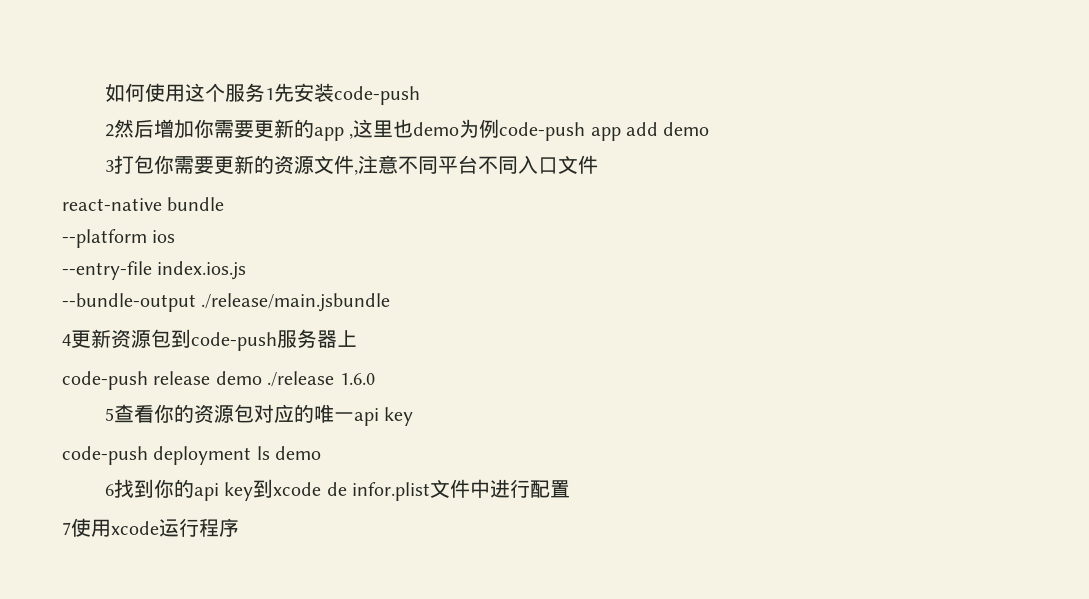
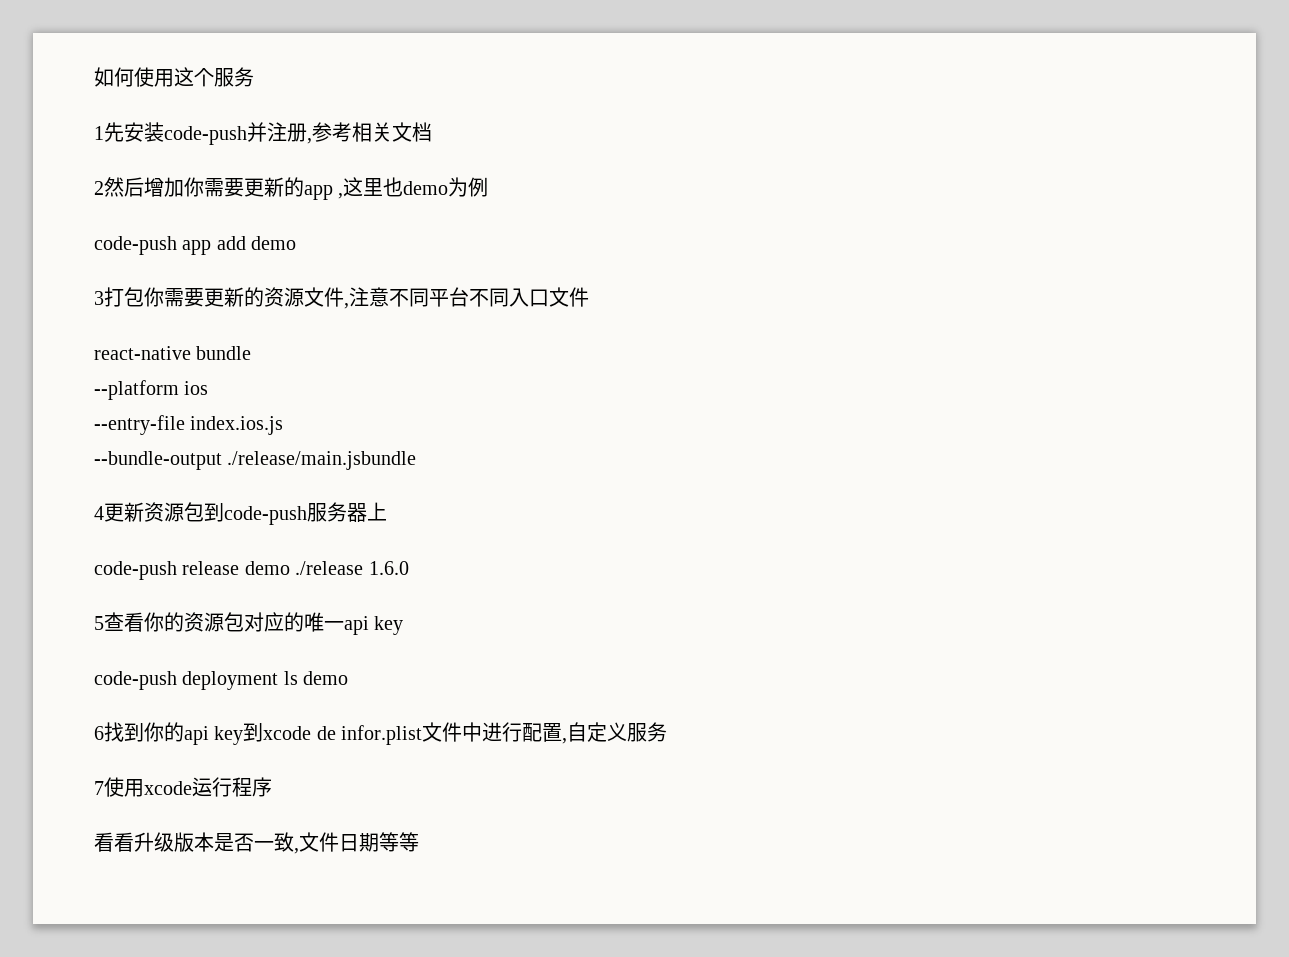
(265, 92) none -> (254, 77) //
(420, 95) none -> [247,122,432,144] 并注册,参考相关文档
(500, 128) none -> (489, 187) //
(571, 489) none -> [562,722,668,744] ,自定义服务
(239, 527) none -> [94,832,419,854] // 看看升级版本是否一致,文件日期等等

